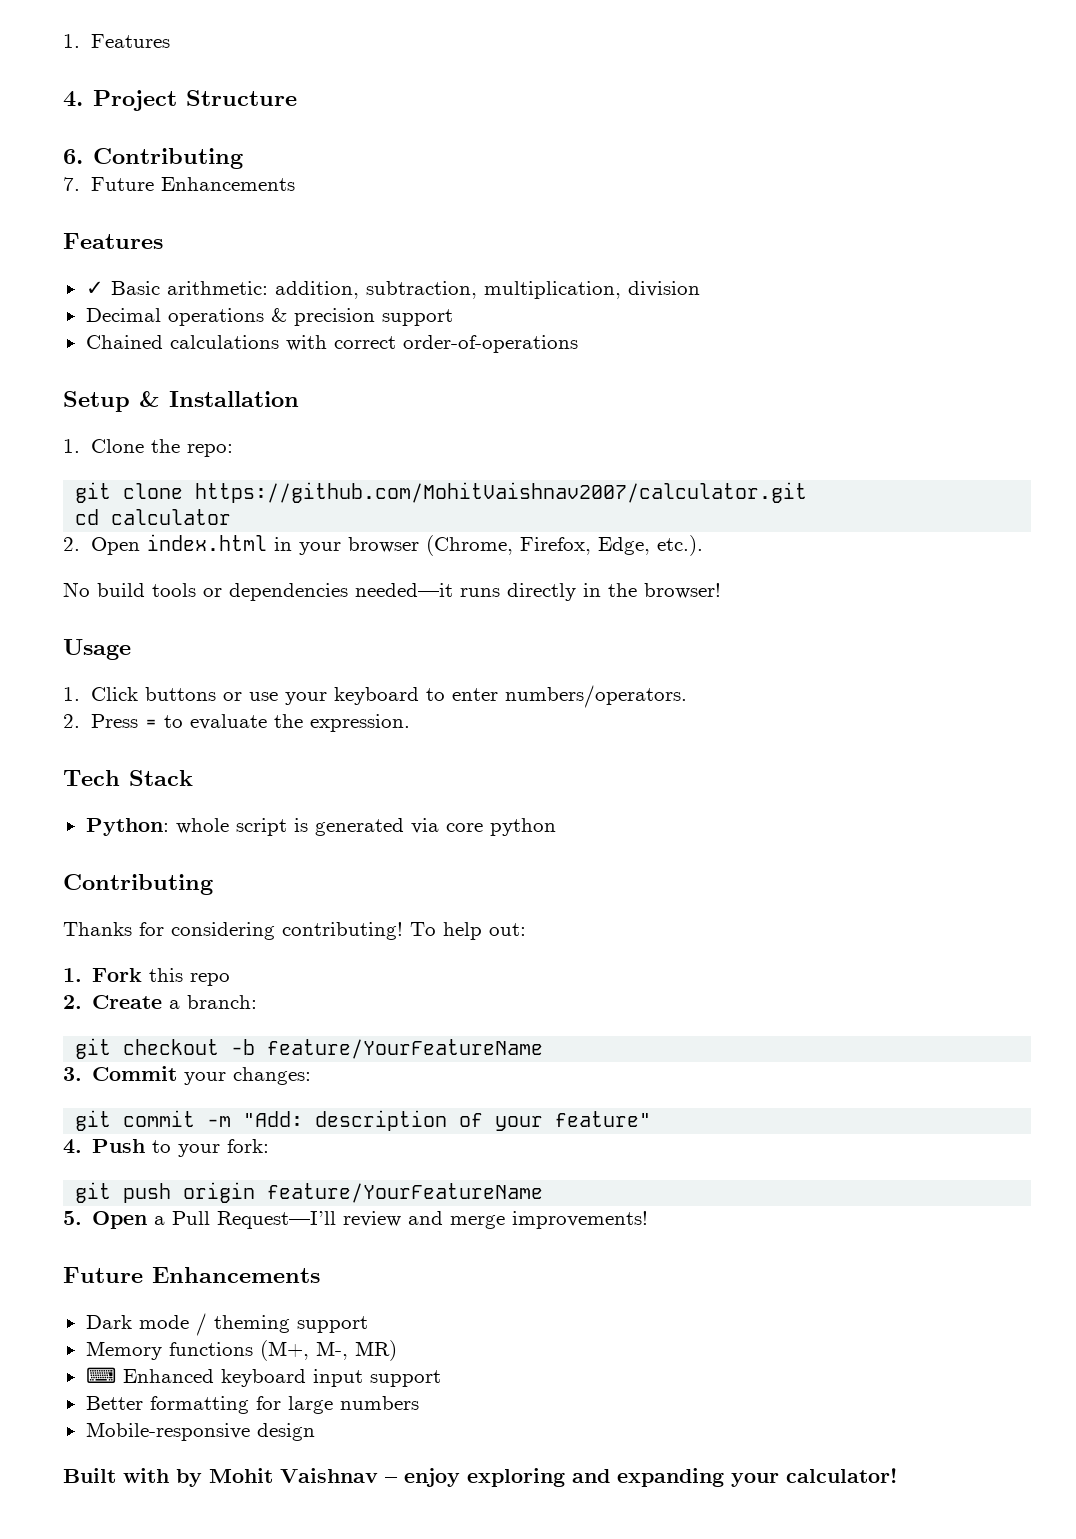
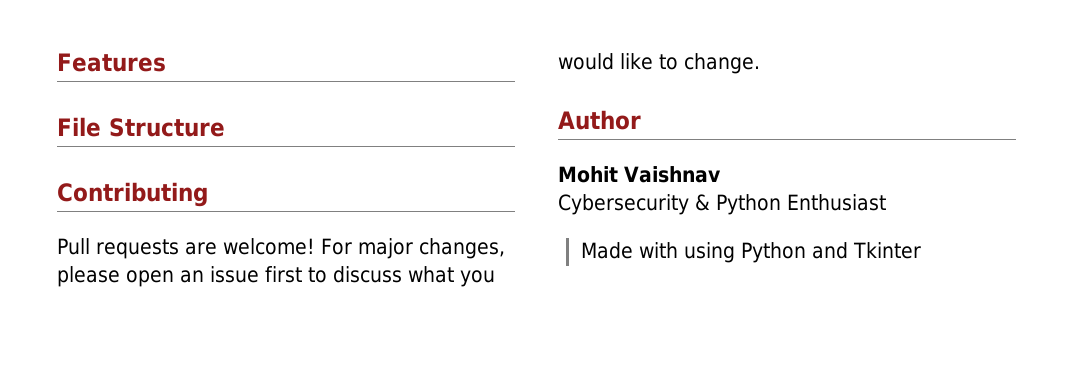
[63,34,171,48] [63,90,178,111] 1. Features // 4. Project -> [57,53,166,72] [57,117,101,137] Features // File
[63,148,244,169] [63,177,296,191] [63,233,163,249] [85,281,700,299] [85,308,453,326] [85,335,578,353] [63,391,299,412] [63,439,234,457] [75,482,808,503] [75,509,232,525] [63,534,704,556] [63,582,721,601] [63,639,131,660] [63,685,688,708] [63,714,411,732] [63,770,193,786] [85,818,556,836] [63,874,213,895] [63,922,526,940] [63,968,231,986] [63,995,258,1009] [75,1038,544,1059] [63,1066,312,1085] [75,1110,652,1131] [63,1139,270,1157] [75,1182,544,1203] [63,1211,649,1229] [63,1267,320,1283] [85,1313,368,1336] [85,1340,397,1361] [85,1367,441,1387] [85,1396,419,1414] [85,1422,315,1441] [63,1468,897,1487] 6. Contributing // 7. Future Enhancements // Features // ✓ Basic arithmetic: addition, subtraction, multiplication, division // Decimal operations & precision support // Chained calculations with correct order-of-operations // Setup & Installation // 1. Clone the repo: // git clone https://github.com/MohitVaishnav2007/calculator.git // cd calculator // 2. Open index.html in your browser (Chrome, Firefox, Edge, etc.). // No build tools or dependencies needed—it runs directly in the browser! // Usage // 1. Click buttons or use your keyboard to enter numbers/operators. // 2. Press = to evaluate the expression. // Tech Stack // Python: whole script is generated via core python // Contributing // Thanks for considering contributing! To help out: // 1. Fork this repo // 2. Create a branch: // git checkout -b feature/YourFeatureName // 3. Commit your changes: // git commit -m "Add: description of your feature" // 4. Push to your fork: // git push origin feature/YourFeatureName // 5. Open a Pull Request—I’ll review and merge improvements! // Future Enhancements // Dark mode / theming support // Memory functions (M+, M-, MR) // ⌨ Enhanced keyboard input support // Better formatting for large numbers // Mobile-responsive design // Built with by Mohit Vaishnav – enjoy exploring and expanding your calculator! -> [57,182,208,207] [57,238,505,259] [57,266,495,287] [558,53,760,74] [558,110,641,130] [558,166,721,183] [558,194,886,215] [580,242,921,263] Contributing // Pull requests are welcome! For major changes, please open an issue first to discuss what you would like to change. // Author // Mohit Vaishnav // Cybersecurity & Python Enthusiast // Made with using Python and Tkinter

